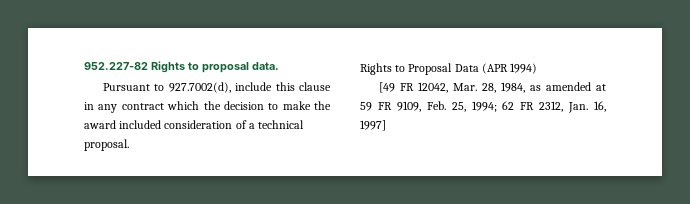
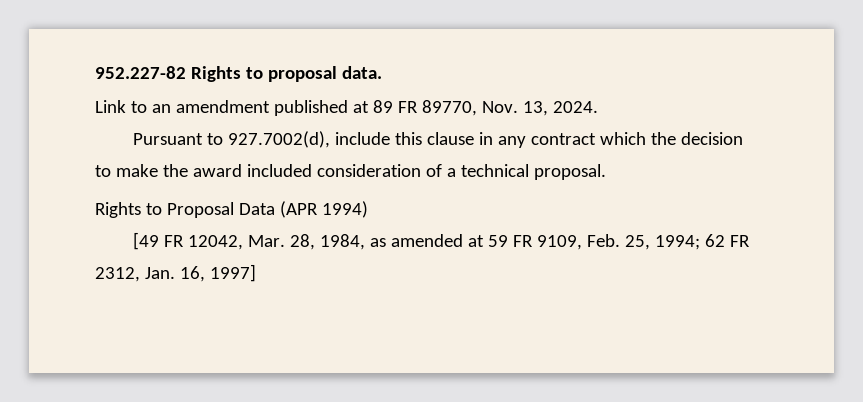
(279, 66) none -> [95,100,598,116] // Link to an amendment published at 89 FR 89770, Nov. 13, 2024.

